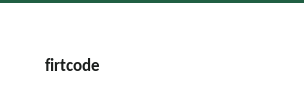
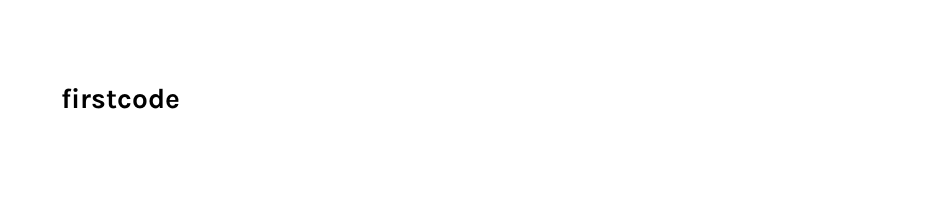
[45,58,100,71] firtcode -> [61,88,180,109] firstcode

